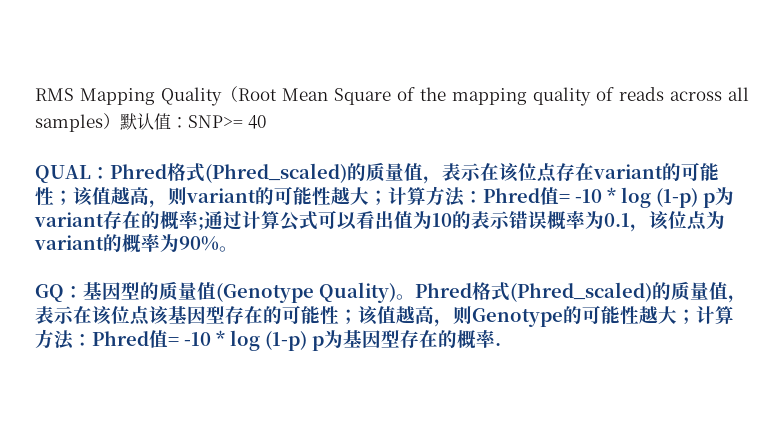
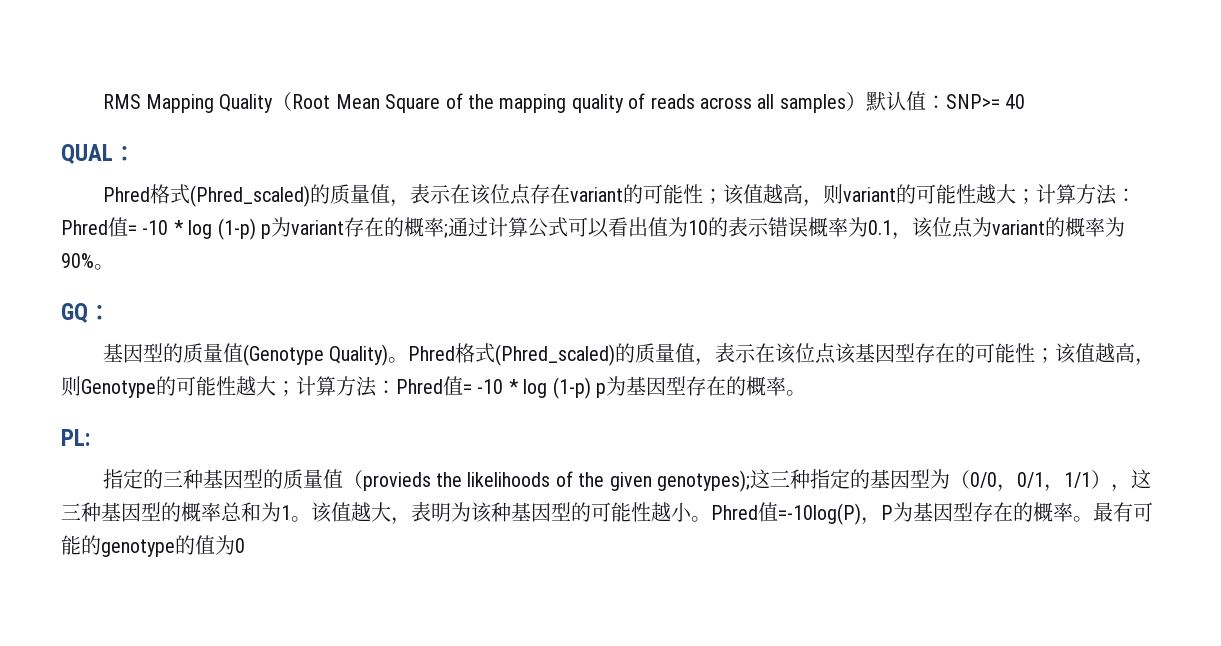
(110, 173) none -> (136, 153) //
(83, 292) none -> (111, 312) //
[495,343,501,346] . -> [785,390,806,396] [61,429,90,446] [102,469,1151,492] [61,502,1153,525] [61,535,245,557] 。 // PL: // 指定的三种基因型的质量值（provieds the likelihoods of the given genotypes);这三种指定的基因型为（0/0，0/1，1/1），这三种基因型的概率总和为1。该值越大，表明为该种基因型的可能性越小。Phred值=-10log(P)，P为基因型存在的概率。最有可能的genotype的值为0

